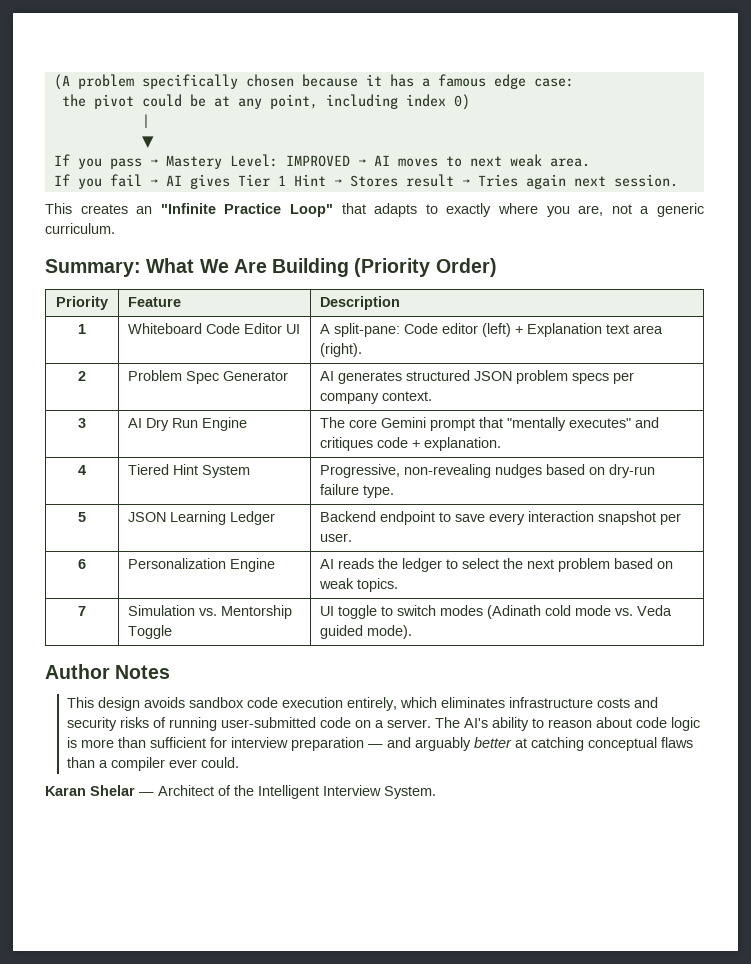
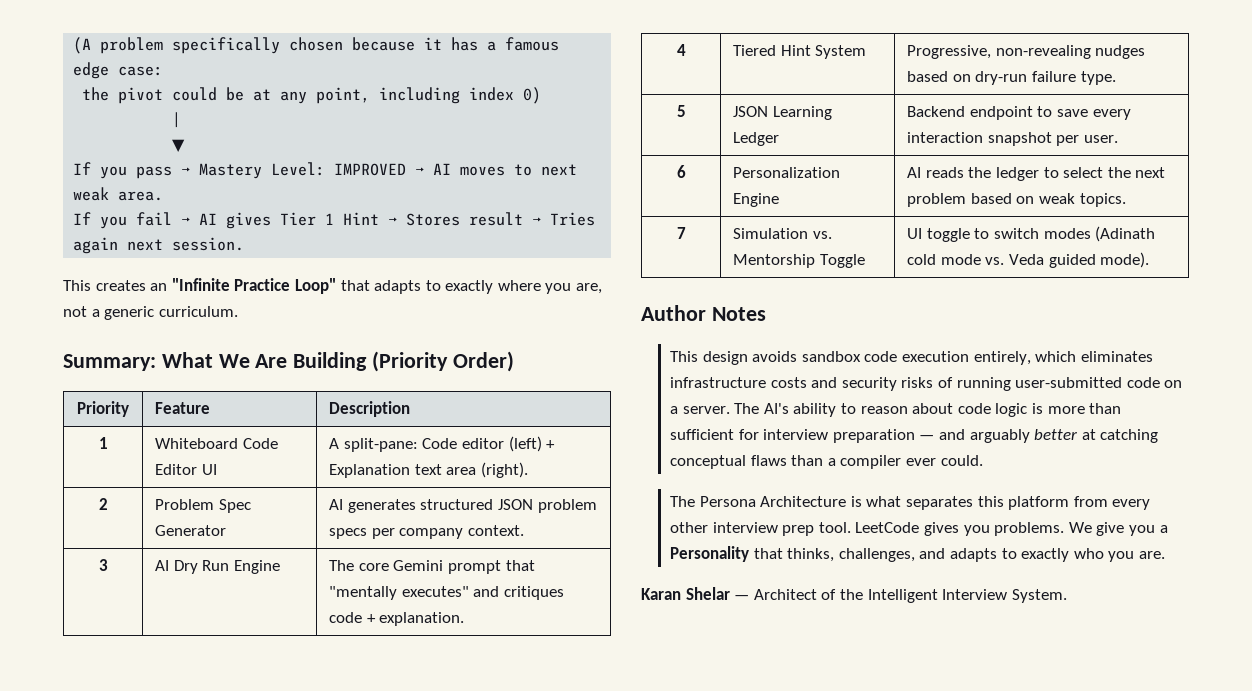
(240, 762) none -> [670,496,1151,510] [670,522,1168,536] [670,546,1165,562] // The Persona Architecture is what separates this platform from every other interview prep tool. LeetCode gives you problems. We give you a Personality that thinks, challenges, and adapts to exactly who you are.

